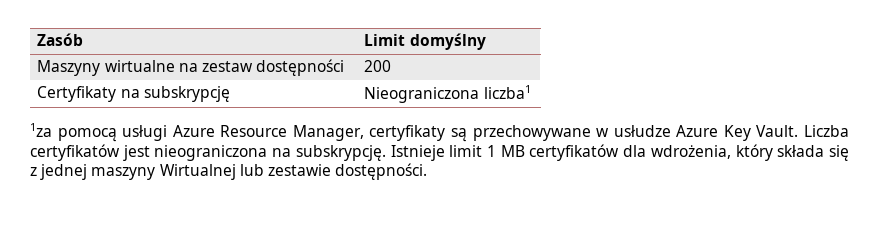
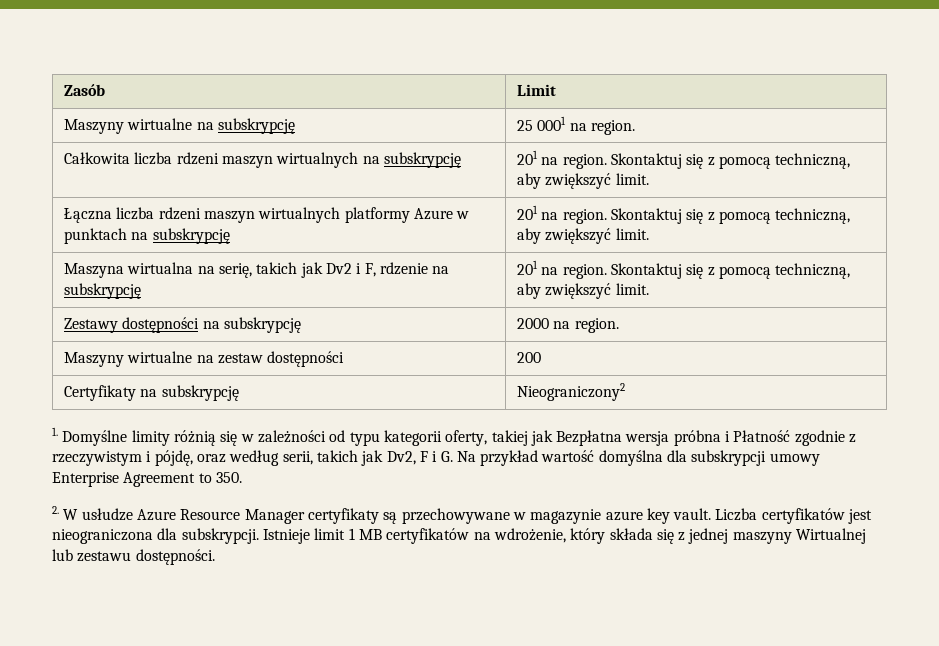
[409,33,486,50] domyślny -> [64,118,296,134] [517,116,636,135] [64,152,461,168] [517,150,851,169] [517,173,649,189] [64,207,470,223] [64,228,230,244] [517,205,851,224] [517,228,649,244] [64,262,450,278] [64,283,142,299] [517,260,851,279] [517,283,649,299] [64,317,302,333] [517,318,619,333] // Maszyny wirtualne na subskrypcję | 25 0001 na region. // Całkowita liczba rdzeni maszyn wirtualnych na subskrypcję | 201 na region. Skontaktuj się z pomocą techniczną, aby zwiększyć limit. // Łączna liczba rdzeni maszyn wirtualnych platformy Azure w punktach na subskrypcję | 201 na region. Skontaktuj się z pomocą techniczną, aby zwiększyć limit. // Maszyna wirtualna na serię, takich jak Dv2 i F, rdzenie na subskrypcję | 201 na region. Skontaktuj się z pomocą techniczną, aby zwiększyć limit. // Zestawy dostępności na subskrypcję | 2000 na region.
[364,85,531,103] [30,123,168,142] Nieograniczona liczba1 // 1za pomocą usługi -> [517,383,626,401] [52,427,857,446] [52,450,820,466] [52,472,242,487] [52,506,133,521] Nieograniczony2 // 1. Domyślne limity różnią się w zależności od typu kategorii oferty, takiej jak Bezpłatna wersja próbna i Płatność zgodnie z rzeczywistym i pójdę, oraz według serii, takich jak Dv2, F i G. Na przykład wartość domyślna dla subskrypcji umowy Enterprise Agreement to 350. // 2. W usłudze
[292,125,364,141] Manager, -> [244,509,305,524] Manager
[613,125,799,141] usłudze Azure Key Vault. -> [530,508,712,524] magazynie azure key vault.
[272,145,386,161] na subskrypcję. -> [157,528,259,544] dla subskrypcji.
[623,145,731,159] dla wdrożenia, -> [473,528,566,543] na wdrożenie,
[267,164,331,176] zestawie -> [77,551,132,562] zestawu

